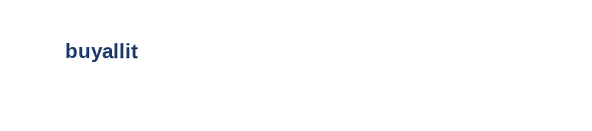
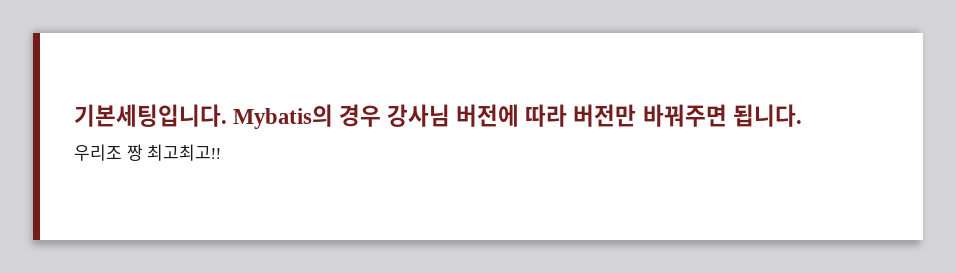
[65,42,139,63] buyallit -> [74,104,802,129] [74,144,222,161] 기본세팅입니다. Mybatis의 경우 강사님 버전에 따라 버전만 바꿔주면 됩니다. // 우리조 짱 최고최고!!

